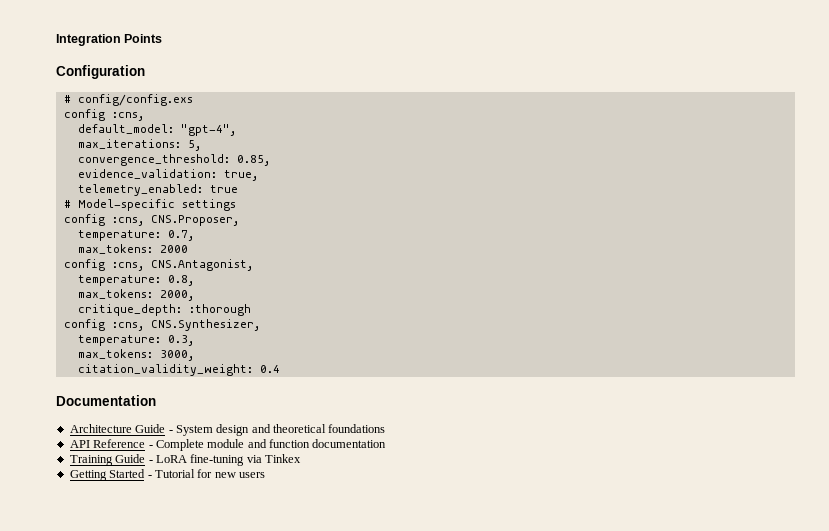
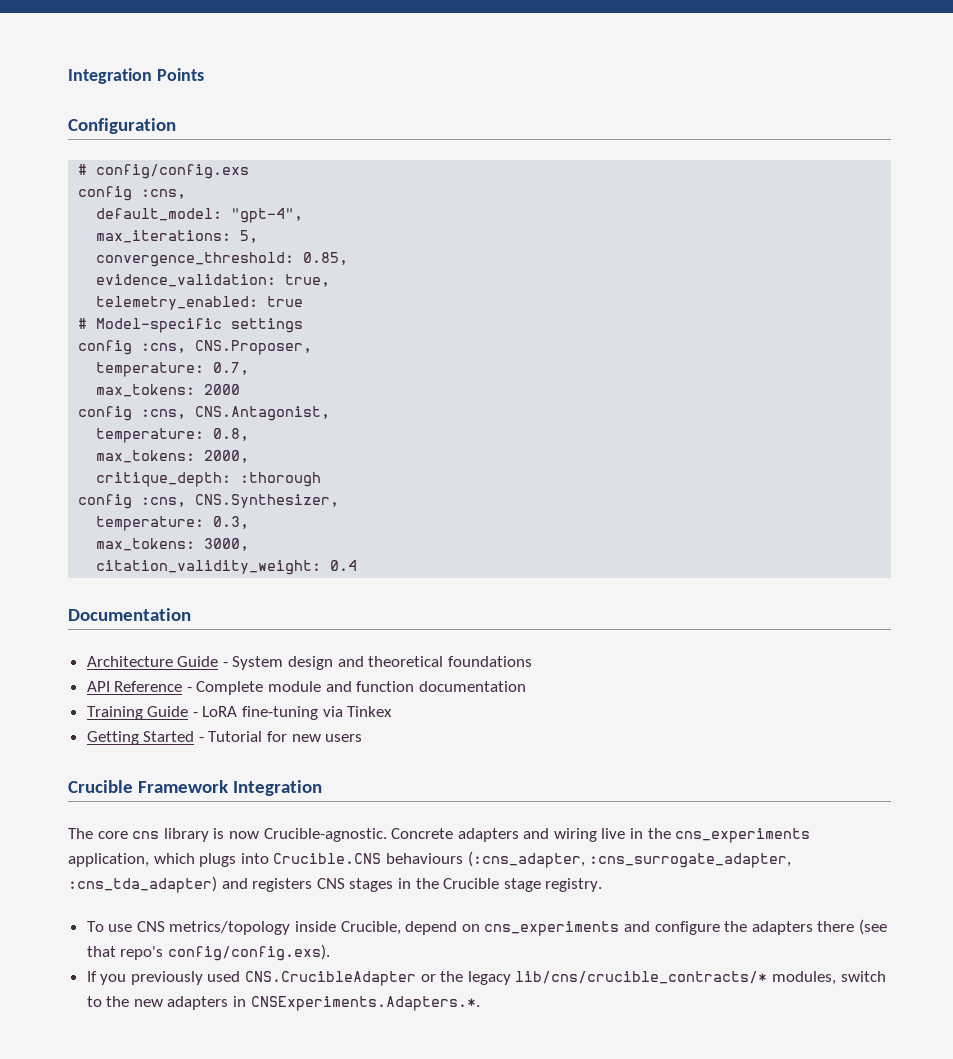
(265, 475) none -> [68,780,322,796] [68,828,811,843] [68,851,792,868] [68,876,603,893] [86,919,887,936] [86,944,330,961] [86,971,886,986] [86,996,480,1011] // Crucible Framework Integration // The core cns library is now Crucible-agnostic. Concrete adapters and wiring live in the cns_experiments application, which plugs into Crucible.CNS behaviours (:cns_adapter, :cns_surrogate_adapter, :cns_tda_adapter) and registers CNS stages in the Crucible stage registry. // To use CNS metrics/topology inside Crucible, depend on cns_experiments and configure the adapters there (see that repo's config/config.exs). // If you previously used CNS.CrucibleAdapter or the legacy lib/cns/crucible_contracts/* modules, switch to the new adapters in CNSExperiments.Adapters.*.

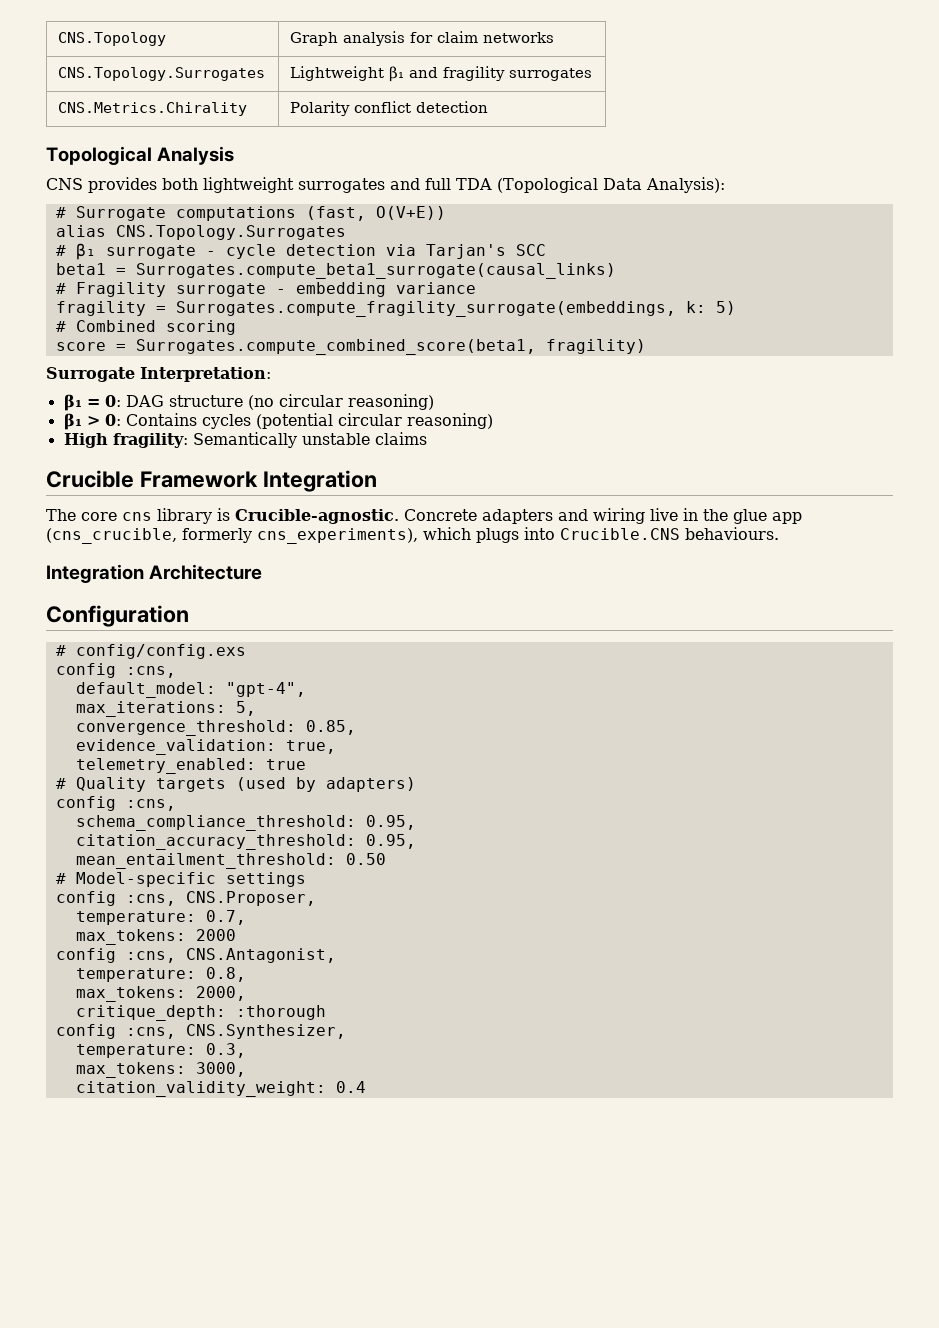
[68,68,204,84] Integration Points -> [58,32,167,46] [290,31,555,46] [58,67,266,81] [290,66,593,82] [58,102,248,116] [290,101,489,116] [46,146,235,165] [46,177,725,193] [55,206,446,221] [55,225,346,240] [55,243,546,260] [55,263,616,279] [55,282,476,297] [55,301,736,317] [55,320,236,335] [55,339,646,355] [46,367,271,382] [63,394,434,411] [63,413,493,430] [63,432,427,448] [46,470,377,492] [46,508,802,524] [46,527,779,544] [46,564,263,583] CNS.Topology | Graph analysis for claim networks // CNS.Topology.Surrogates | Lightweight β₁ and fragility surrogates // CNS.Metrics.Chirality | Polarity conflict detection // Topological Analysis // CNS provides both lightweight surrogates and full TDA (Topological Data Analysis): // # Surrogate computations (fast, O(V+E)) // alias CNS.Topology.Surrogates // # β₁ surrogate - cycle detection via Tarjan's SCC // beta1 = Surrogates.compute_beta1_surrogate(causal_links) // # Fragility surrogate - embedding variance // fragility = Surrogates.compute_fragility_surrogate(embeddings, k: 5) // # Combined scoring // score = Surrogates.compute_combined_score(beta1, fragility) // Surrogate Interpretation: // β₁ = 0: DAG structure (no circular reasoning) // β₁ > 0: Contains cycles (potential circular reasoning) // High fragility: Semantically unstable claims // Crucible Framework Integration // The core cns library is Crucible-agnostic. Concrete adapters and wiring live in the glue app (cns_crucible, formerly cns_experiments), which plugs into Crucible.CNS behaviours. // Integration Architecture
(304, 301) none -> [55,777,416,792] [55,796,176,811] [75,815,416,831] [75,834,416,850] [75,853,386,869] // # Quality targets (used by adapters) // config :cns, // schema_compliance_threshold: 0.95, // citation_accuracy_threshold: 0.95, // mean_entailment_threshold: 0.50
[68,608,191,621] [86,656,532,670] [86,681,526,695] [86,706,393,720] [86,731,363,745] [68,780,322,796] [68,828,811,843] [68,851,792,868] [68,876,603,893] [86,919,887,936] [86,944,330,961] [86,971,886,986] [86,996,480,1011] // Documentation // Architecture Guide - System design and theoretical foundations // API Reference - Complete module and function documentation // Training Guide - LoRA fine-tuning via Tinkex // Getting Started - Tutorial for new users // Crucible Framework Integration // The core cns library is now Crucible-agnostic. Concrete adapters and wiring live in the cns_experiments application, which plugs into Crucible.CNS behaviours (:cns_adapter, :cns_surrogate_adapter, :cns_tda_adapter) and registers CNS stages in the Crucible stage registry. // To use CNS metrics/topology inside Crucible, depend on cns_experiments and configure the adapters there (see that repo's config/config.exs). // If you previously used CNS.CrucibleAdapter or the legacy lib/cns/crucible_contracts/* modules, switch to the new adapters in CNSExperiments.Adapters.*. -> (366, 1087) none

